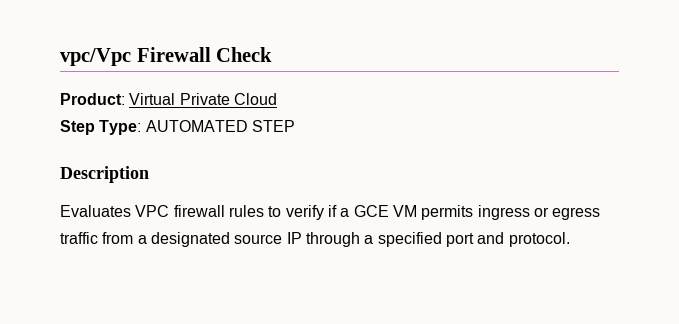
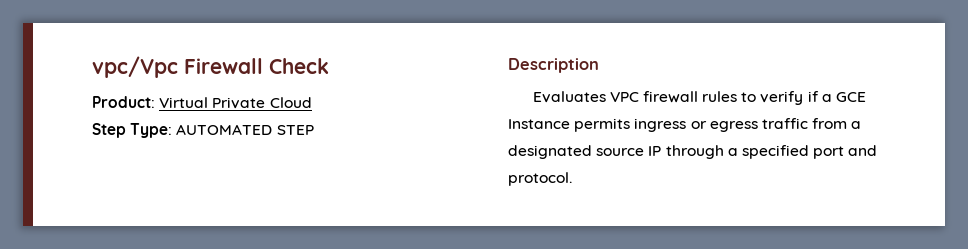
[392,205,417,217] VM -> [508,119,570,129] Instance

